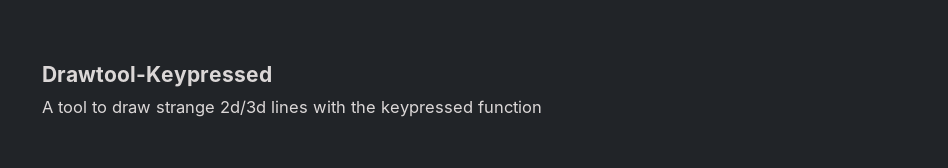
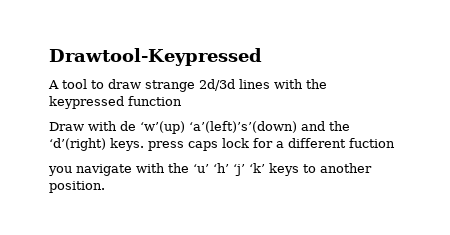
(542, 106) none -> [49,121,350,134] [49,138,395,151] [48,163,372,176] [49,181,105,193] // Draw with de ‘w’(up) ‘a’(left)’s’(down) and the ‘d’(right) keys. press caps lock for a different fuction // you navigate with the ‘u’ ‘h’ ‘j’ ‘k’ keys to another position.

